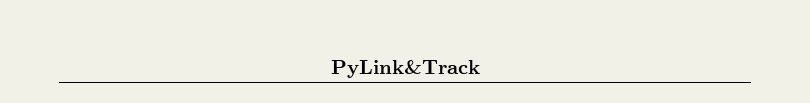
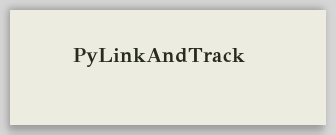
[330,60,480,78] PyLink&Track -> [72,48,245,67] PyLinkAndTrack

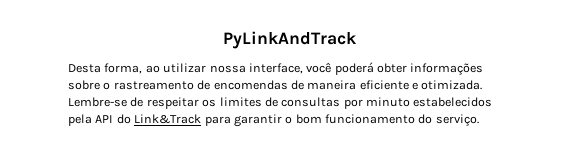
(245, 57) none -> [68,62,484,75] [68,80,483,90] [68,97,493,109] [68,114,479,127] // Desta forma, ao utilizar nossa interface, você poderá obter informações sobre o rastreamento de encomendas de maneira eficiente e otimizada. Lembre-se de respeitar os limites de consultas por minuto estabelecidos pela API do Link&Track para garantir o bom funcionamento do serviço.

